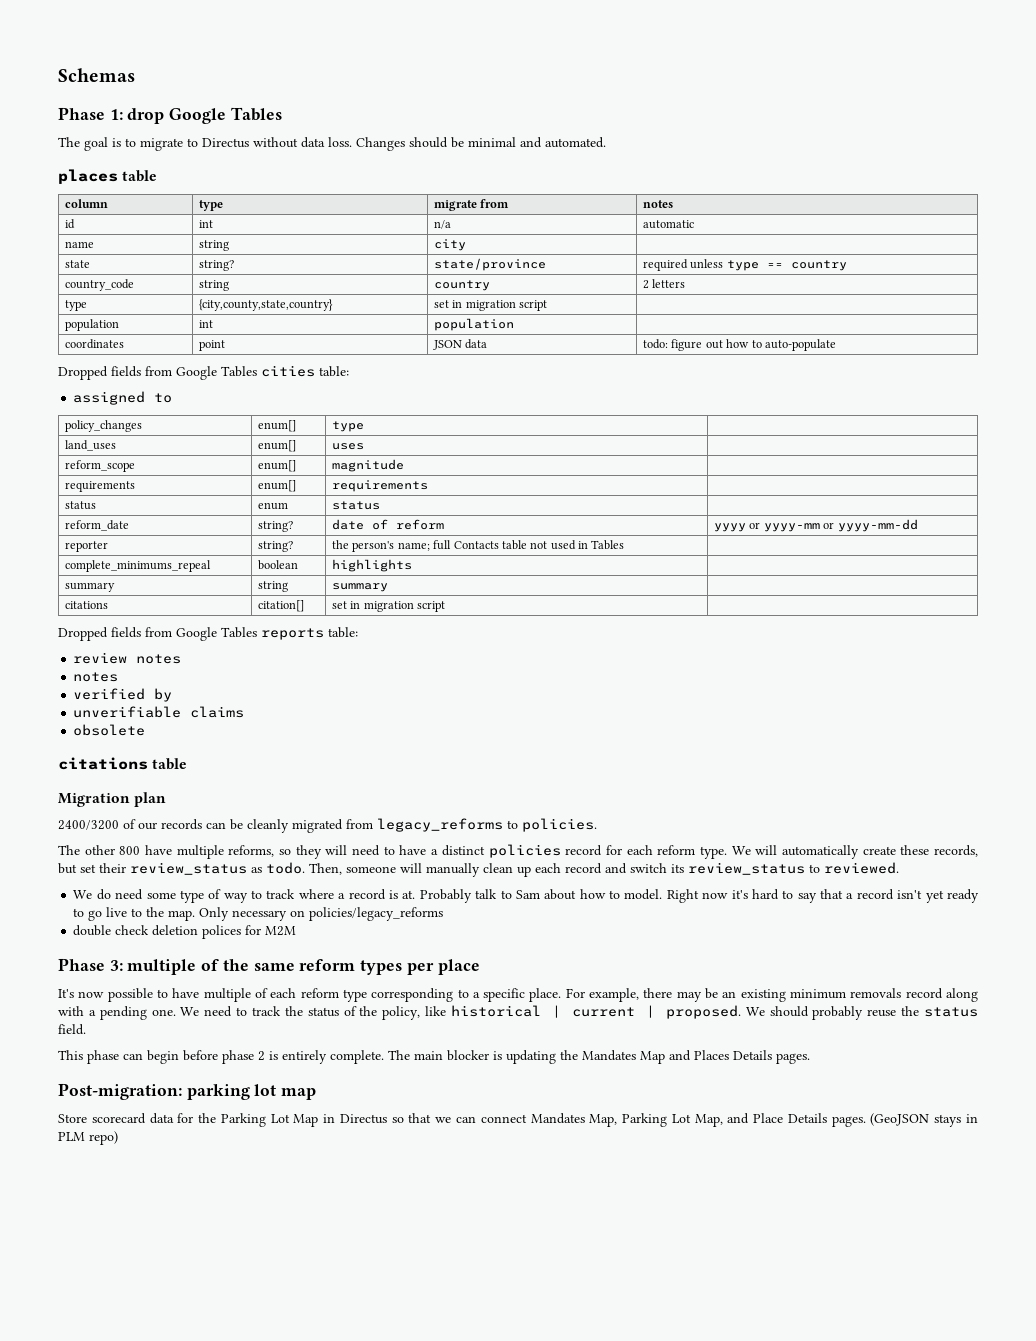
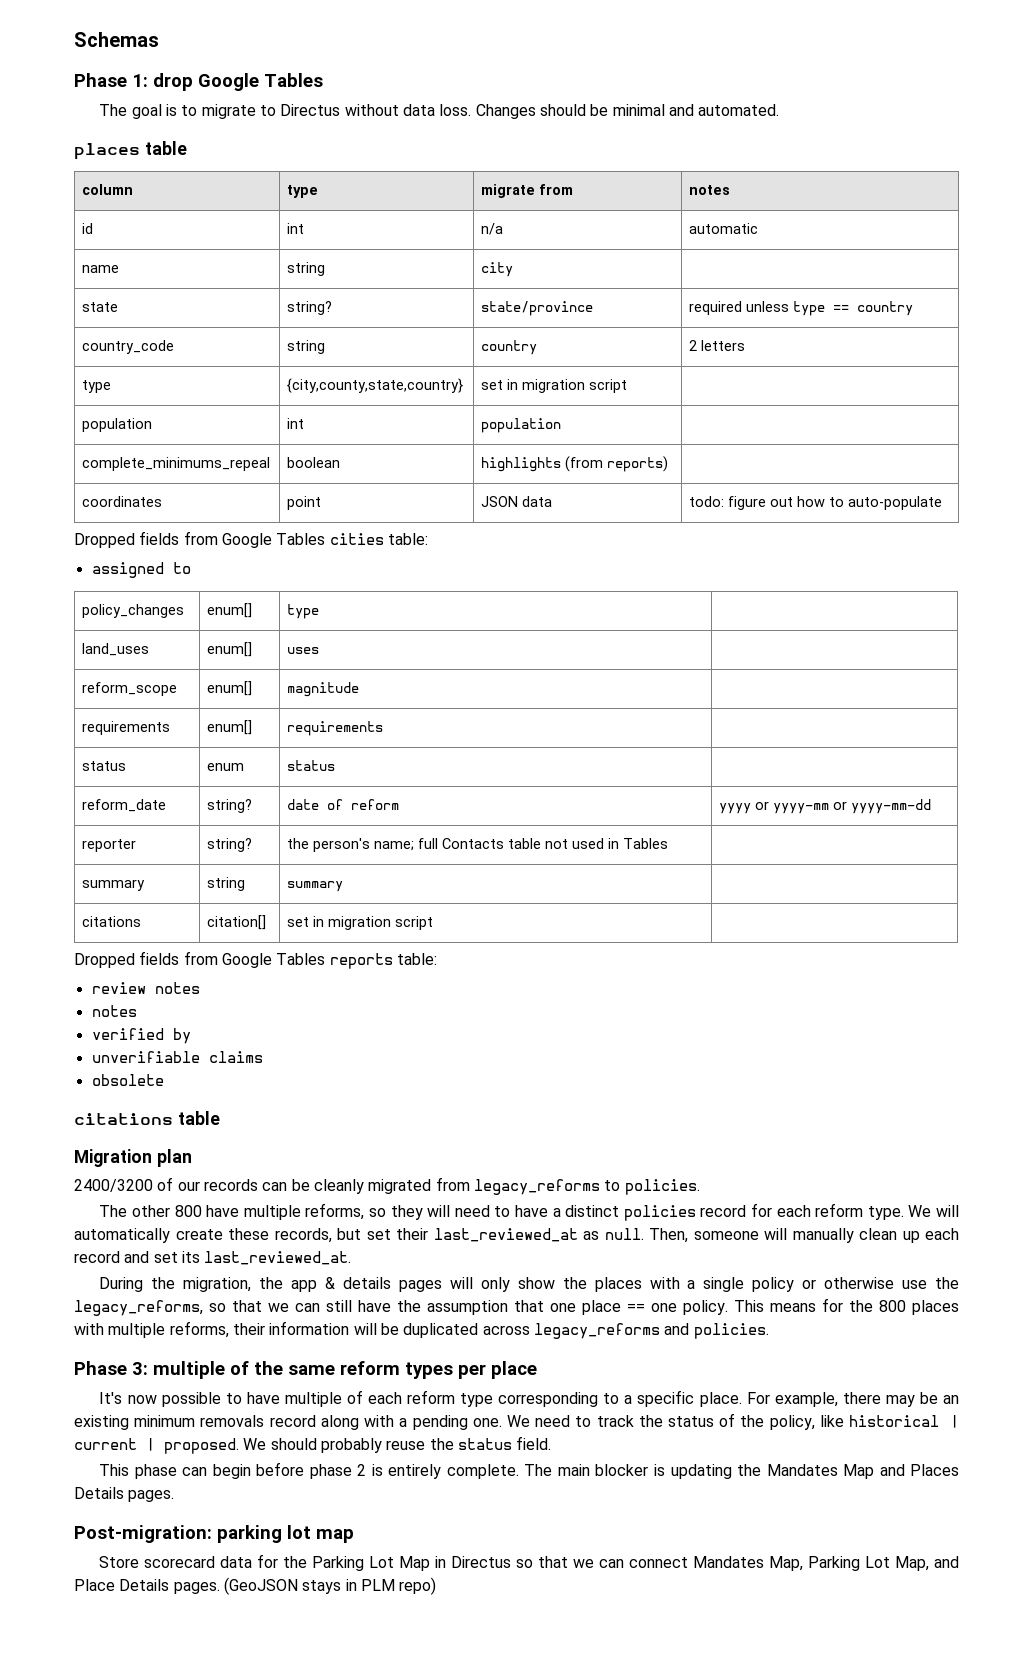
(515, 324) none -> [81,457,270,471] [286,457,340,468] [480,456,668,472] // complete_minimums_repeal | boolean | highlights (from reports) |
[65,560,212,572] [258,560,299,570] [332,559,413,572] // complete_minimums_repeal | boolean | highlights | -> (668, 843) none
[130,862,305,875] review_status as todo. -> [433,1228,644,1242] last_reviewed_at as null.
[630,862,899,875] [73,889,979,903] [73,907,444,921] [73,925,297,939] switch its review_status to reviewed. // We do need some type of way to track where a record is at. Probably talk to Sam about how to model. Right now it's hard to say that a record isn't yet ready to go live to the map. Only necessary on policies/legacy_reforms // double check deletion polices for M2M -> [153,1251,352,1265] [99,1277,960,1292] [74,1298,959,1316] [74,1321,769,1339] set its last_reviewed_at. // During the migration, the app & details pages will only show the places with a single policy or otherwise use the legacy_reforms, so that we can still have the assumption that one place == one policy. This means for the 800 places with multiple reforms, their information will be duplicated across legacy_reforms and policies.

